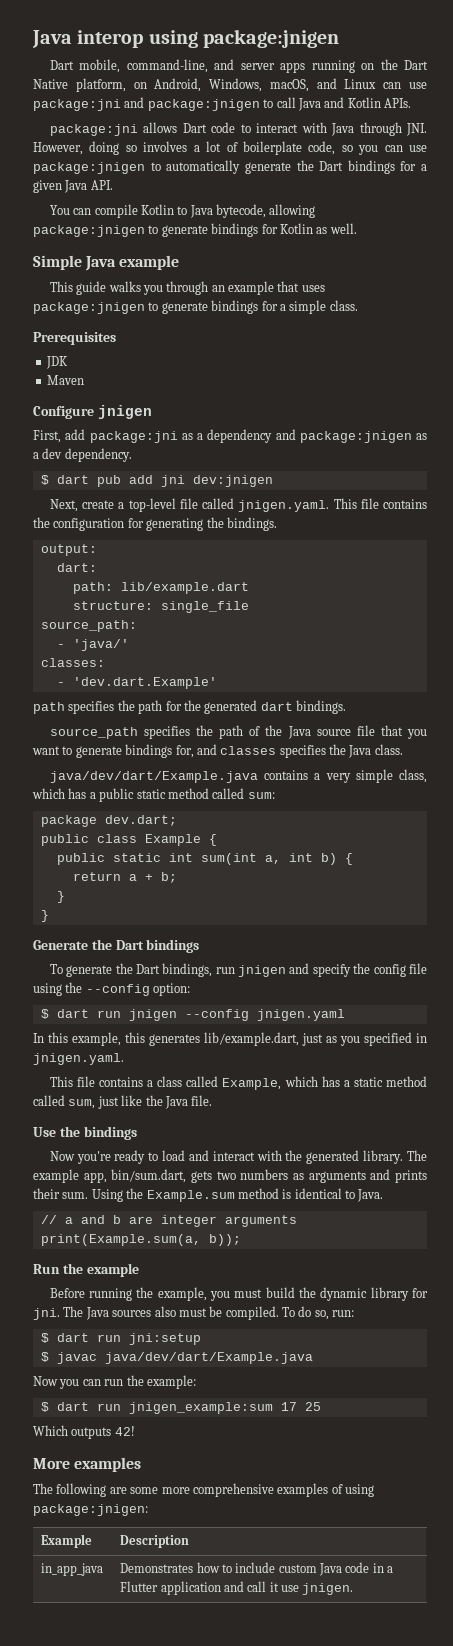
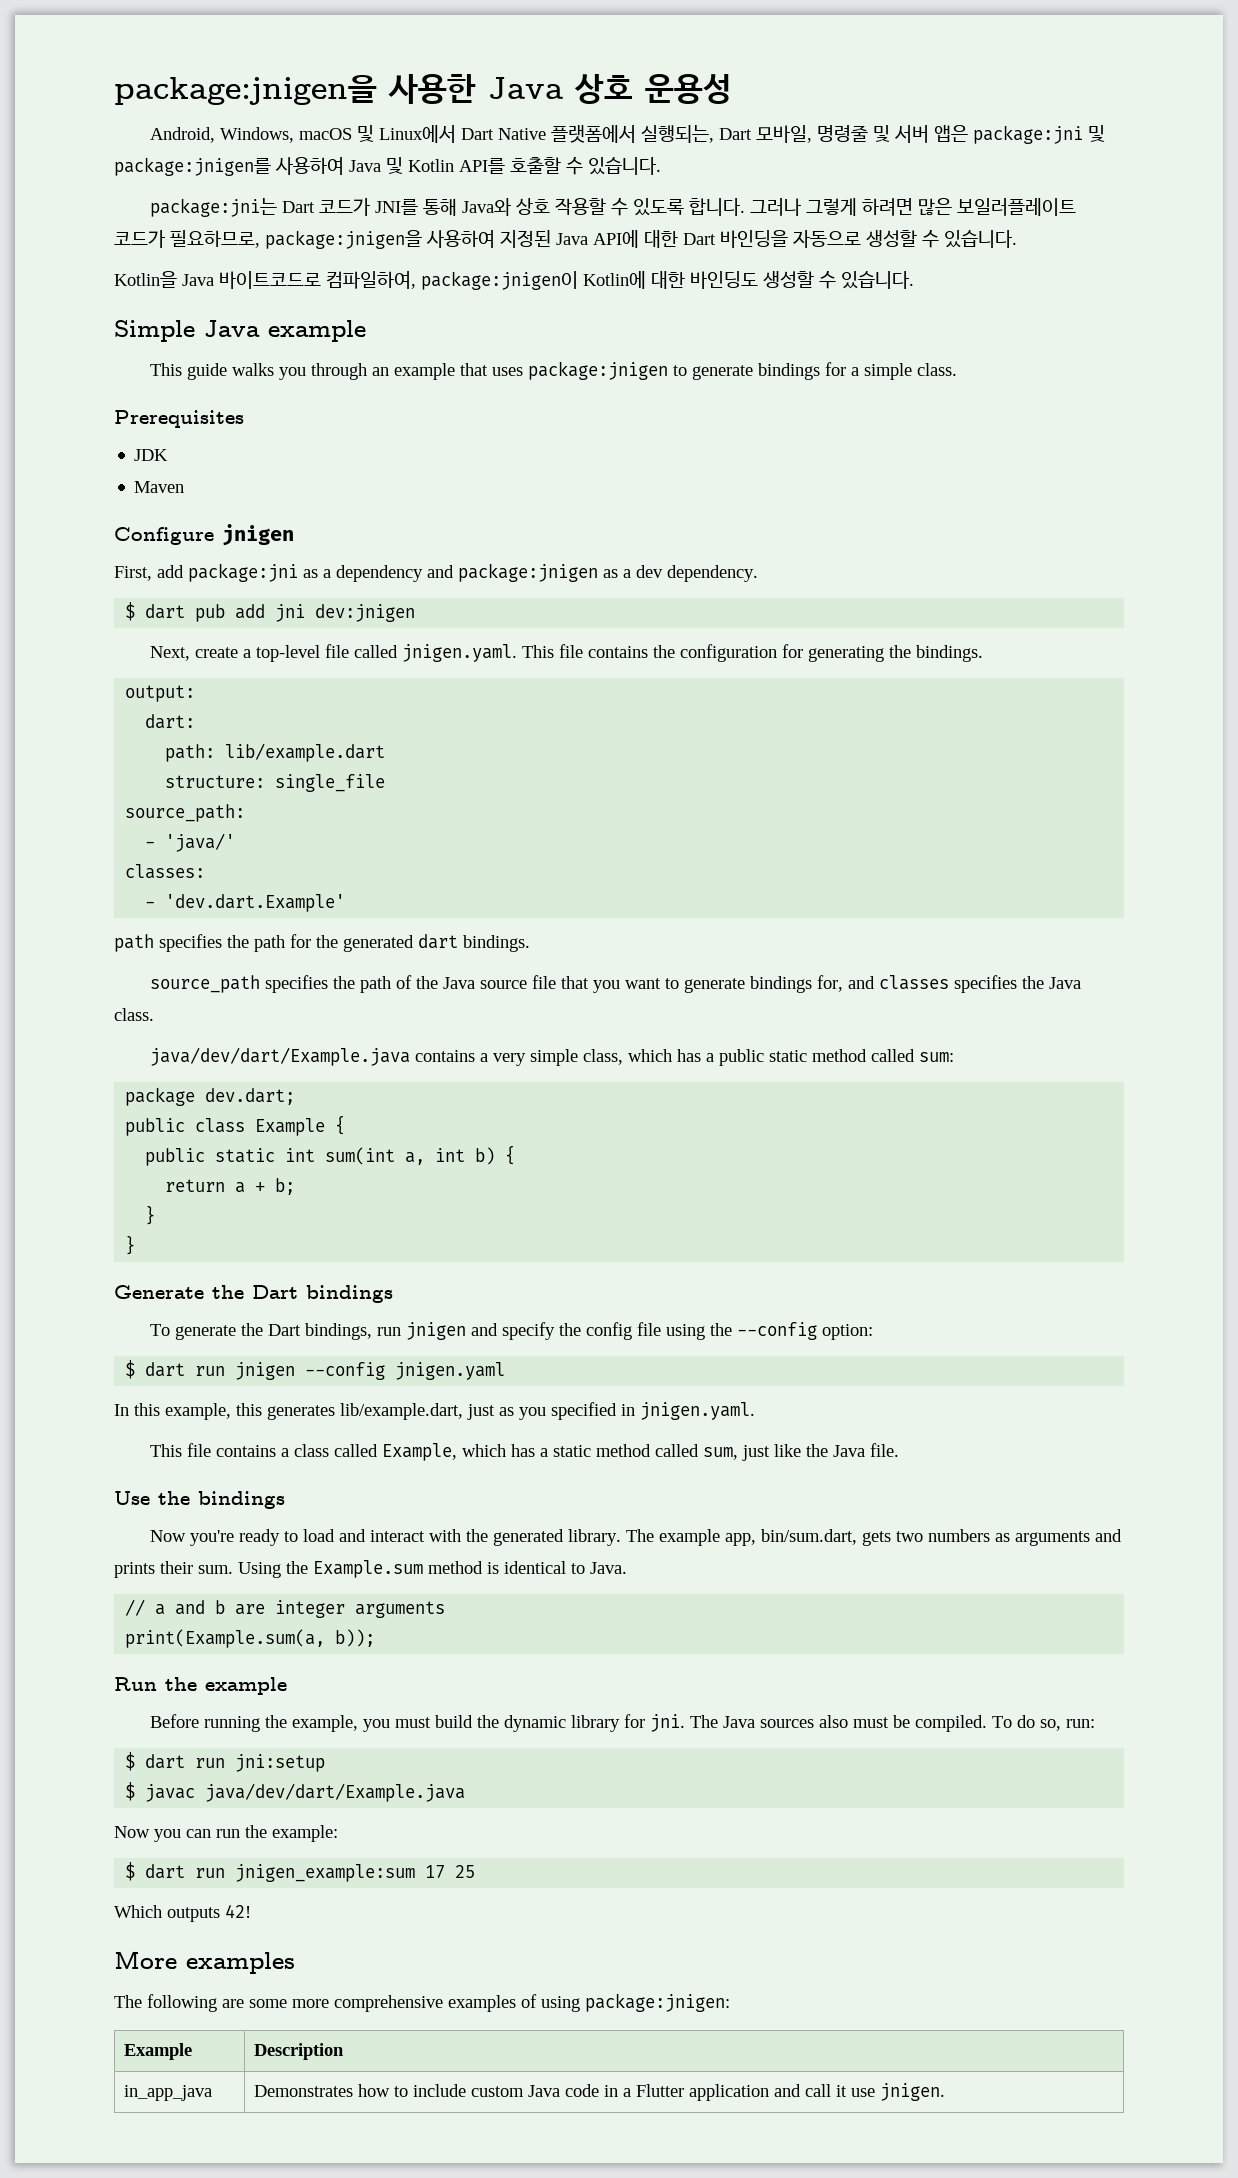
[32,29,339,48] [49,59,428,73] [33,78,427,92] [33,97,411,111] [49,122,427,136] [33,141,428,155] [33,160,427,174] [33,180,113,193] [49,204,316,218] [33,223,357,237] Java interop using package:jnigen // Dart mobile, command-line, and server apps running on the Dart Native platform, on Android, Windows, macOS, and Linux can use package:jni and package:jnigen to call Java and Kotlin APIs. // package:jni allows Dart code to interact with Java through JNI. However, doing so involves a lot of boilerplate code, so you can use package:jnigen to automatically generate the Dart bindings for a given Java API. // You can compile Kotlin to Java bytecode, allowing package:jnigen to generate bindings for Kotlin as well. -> [114,74,732,105] [149,125,1105,144] [114,157,661,176] [149,198,1076,217] [114,230,1017,249] [114,271,914,290] package:jnigen을 사용한 Java 상호 운용성 // Android, Windows, macOS 및 Linux에서 Dart Native 플랫폼에서 실행되는, Dart 모바일, 명령줄 및 서버 앱은 package:jni 및 package:jnigen를 사용하여 Java 및 Kotlin API를 호출할 수 있습니다. // package:jni는 Dart 코드가 JNI를 통해 Java와 상호 작용할 수 있도록 합니다. 그러나 그렇게 하려면 많은 보일러플레이트 코드가 필요하므로, package:jnigen을 사용하여 지정된 Java API에 대한 Dart 바인딩을 자동으로 생성할 수 있습니다. // Kotlin을 Java 바이트코드로 컴파일하여, package:jnigen이 Kotlin에 대한 바인딩도 생성할 수 있습니다.

